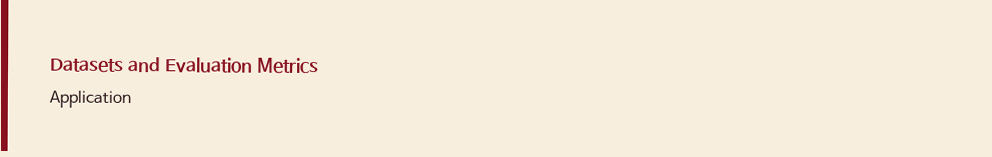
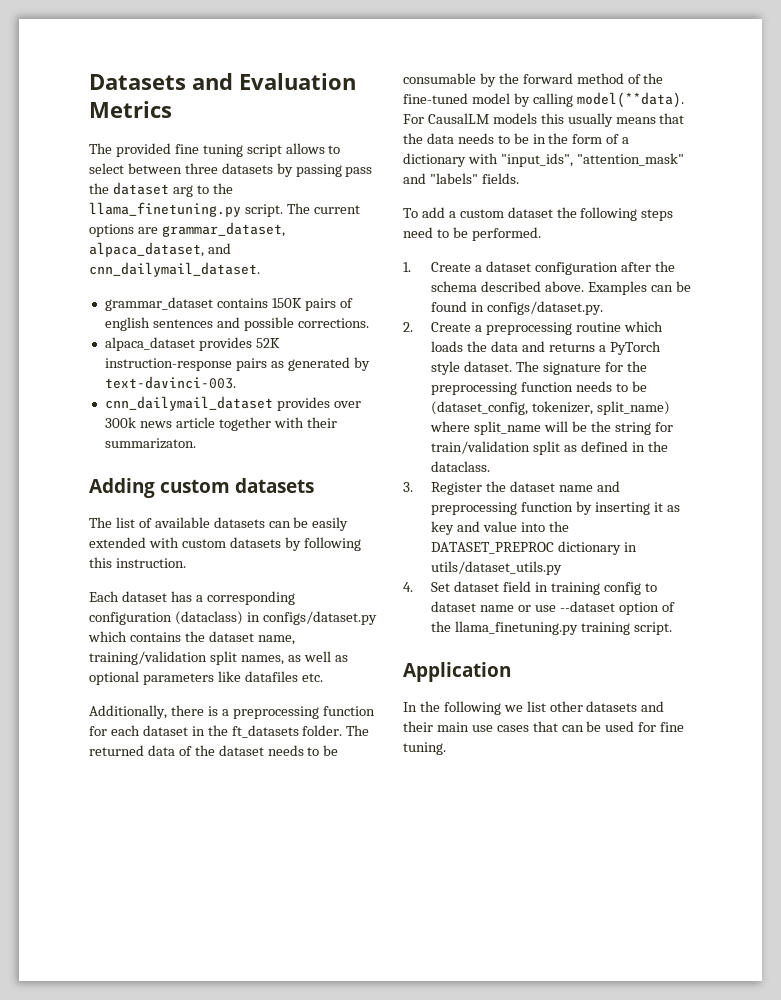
[49,90,131,109] Application -> [89,143,341,157] [89,163,373,177] [89,182,233,197] [89,202,360,217] [89,222,285,237] [89,242,231,257] [89,262,260,277] [104,297,353,311] [104,317,369,331] [104,337,280,351] [104,357,370,371] [104,376,236,389] [104,396,361,411] [104,417,337,431] [104,438,196,449] [89,478,314,498] [89,517,349,531] [89,537,361,551] [89,557,186,568] [89,591,295,605] [89,611,377,625] [88,631,295,645] [89,651,348,665] [89,671,323,685] [89,705,375,719] [89,725,370,738] [89,745,339,756] [403,73,664,87] [403,92,684,108] [403,113,685,127] [403,133,630,144] [403,153,684,167] [403,173,519,184] [403,207,674,221] [403,227,541,241] [403,261,675,275] [431,281,691,295] [431,301,604,315] [403,321,664,335] [431,341,661,355] [431,361,647,375] [431,381,648,395] [431,401,671,415] [430,421,673,435] [431,441,668,455] [431,461,491,472] [403,481,621,495] [431,501,680,515] [431,521,570,535] [431,541,638,555] [431,561,563,575] [403,581,657,595] [431,601,675,615] [431,621,673,635] [403,662,511,682] [403,701,665,715] [403,721,685,732] [403,742,446,755] The provided fine tuning script allows to select between three datasets by passing pass the dataset arg to the llama_finetuning.py script. The current options are grammar_dataset, alpaca_dataset, and cnn_dailymail_dataset. // grammar_dataset contains 150K pairs of english sentences and possible corrections. // alpaca_dataset provides 52K instruction-response pairs as generated by text-davinci-003. // cnn_dailymail_dataset provides over 300k news article together with their summarizaton. // Adding custom datasets // The list of available datasets can be easily extended with custom datasets by following this instruction. // Each dataset has a corresponding configuration (dataclass) in configs/dataset.py which contains the dataset name, training/validation split names, as well as optional parameters like datafiles etc. // Additionally, there is a preprocessing function for each dataset in the ft_datasets folder. The returned data of the dataset needs to be consumable by the forward method of the fine-tuned model by calling model(**data). For CausalLM models this usually means that the data needs to be in the form of a dictionary with "input_ids", "attention_mask" and "labels" fields. // To add a custom dataset the following steps need to be performed. // 1. Create a dataset configuration after the schema described above. Examples can be found in configs/dataset.py. // 2. Create a preprocessing routine which loads the data and returns a PyTorch style dataset. The signature for the preprocessing function needs to be (dataset_config, tokenizer, split_name) where split_name will be the string for train/validation split as defined in the dataclass. // 3. Register the dataset name and preprocessing function by inserting it as key and value into the DATASET_PREPROC dictionary in utils/dataset_utils.py // 4. Set dataset field in training config to dataset name or use --dataset option of the llama_finetuning.py training script. // Application // In the following we list other datasets and their main use cases that can be used for fine tuning.

